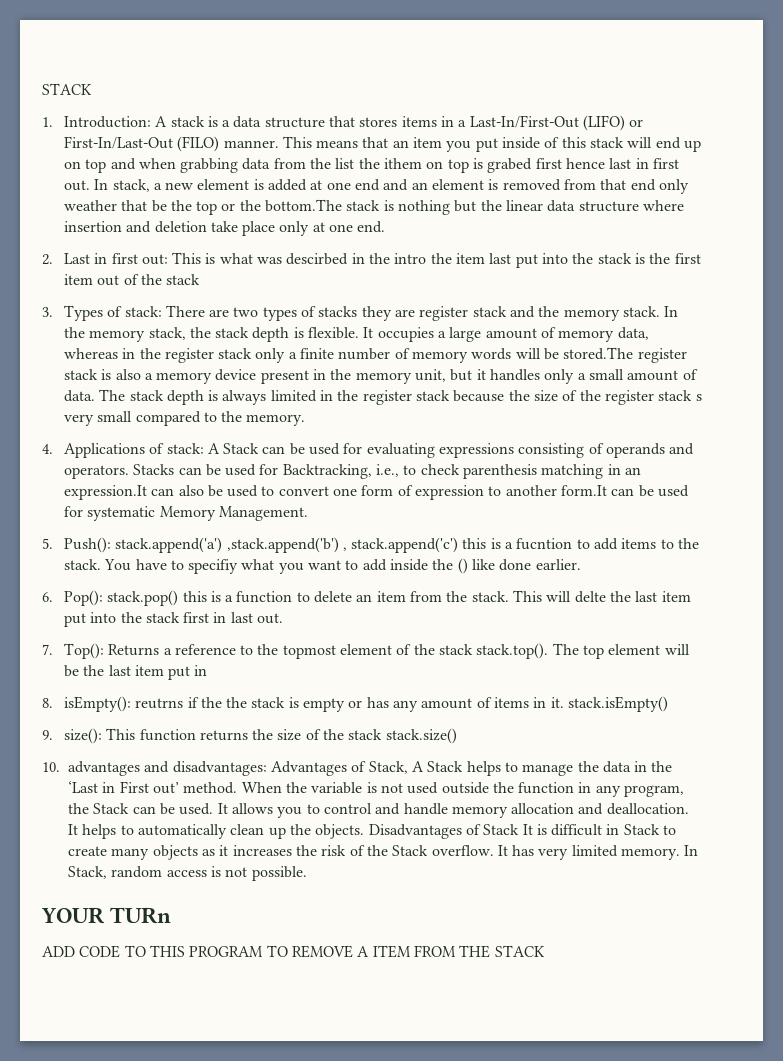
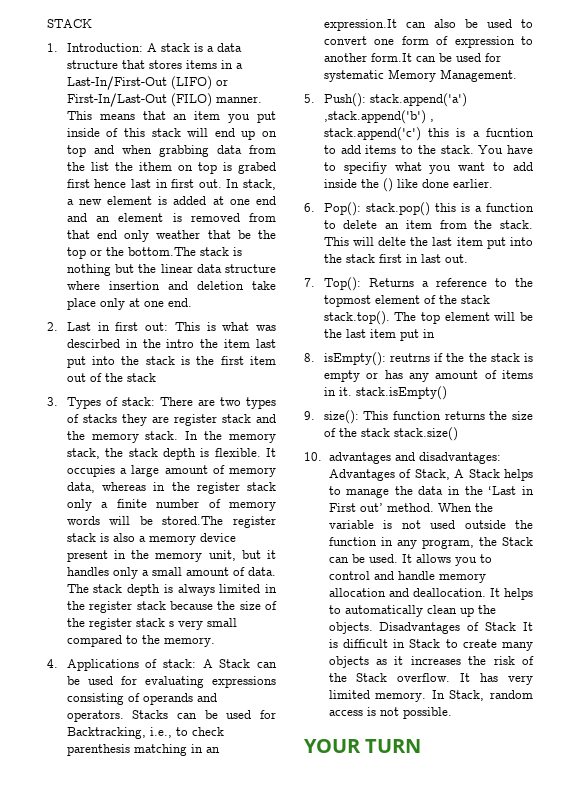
[110,907,172,924] [42,945,545,958] TURn // ADD CODE TO THIS PROGRAM TO REMOVE A ITEM FROM THE STACK -> [365,739,422,753] TURN

